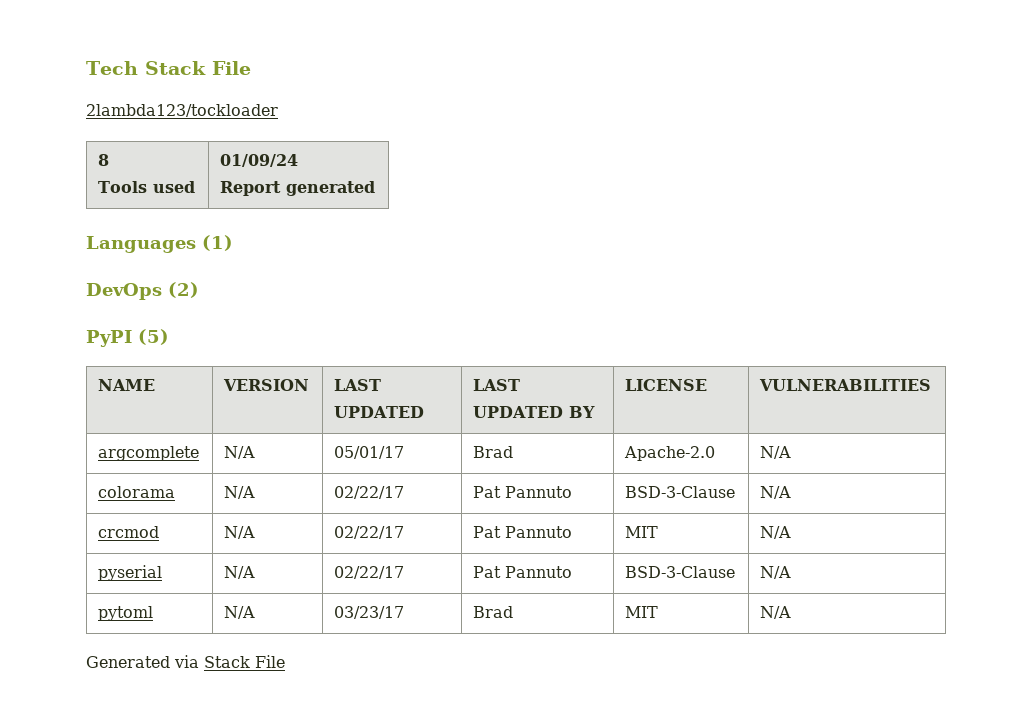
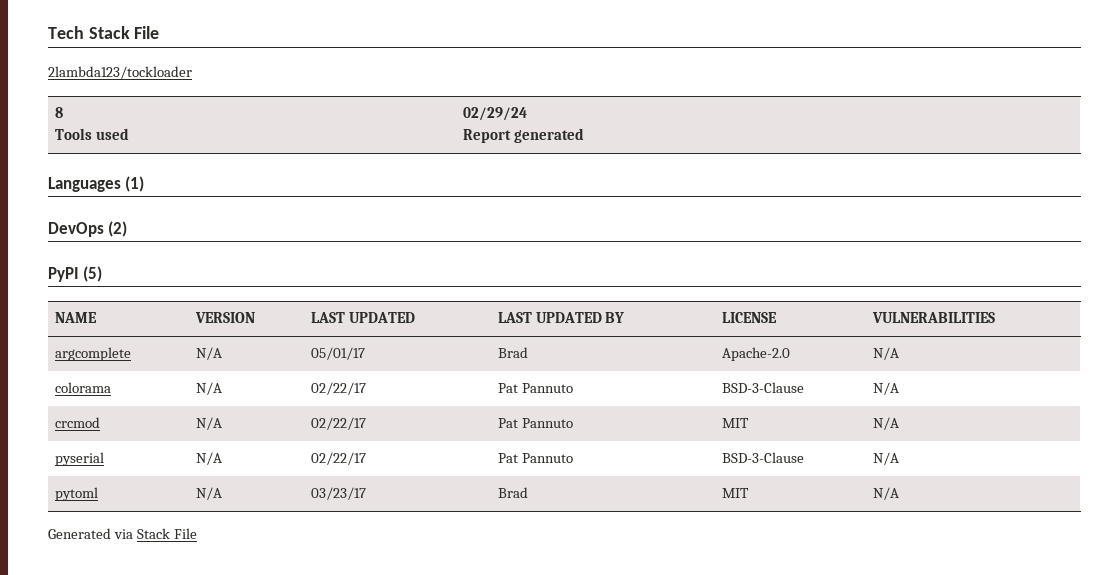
[220,154,299,167] 01/09/24 -> [462,107,527,121] 02/29/24

